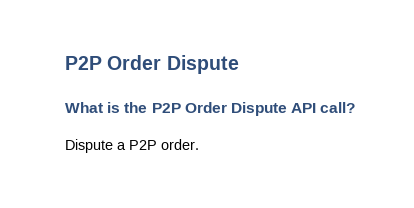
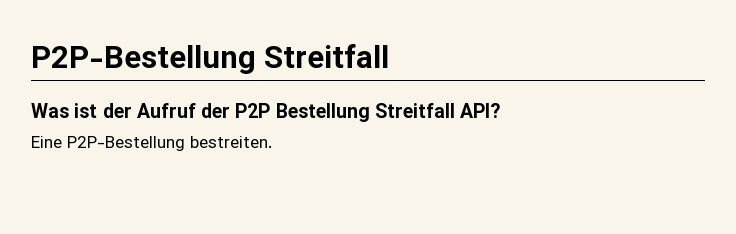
[65,55,239,74] [65,102,356,116] [65,139,199,153] P2P Order Dispute // What is the P2P Order Dispute API call? // Dispute a P2P order. -> [31,44,390,74] [31,103,501,122] [31,136,272,151] P2P-Bestellung Streitfall // Was ist der Aufruf der P2P Bestellung Streitfall API? // Eine P2P-Bestellung bestreiten.

